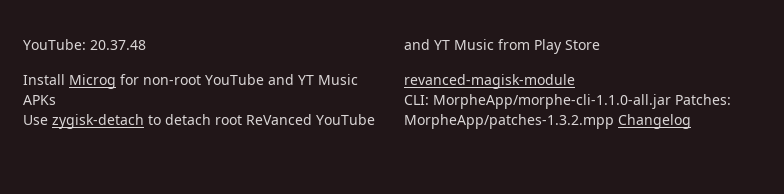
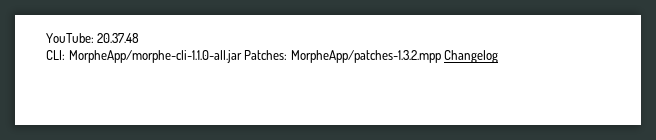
[23,74,358,89] [23,95,56,105] [23,114,375,129] [404,39,600,54] [404,74,575,89] // Install Microg for non-root YouTube and YT Music APKs // Use zygisk-detach to detach root ReVanced YouTube and YT Music from Play Store // revanced-magisk-module -> (140, 38) none

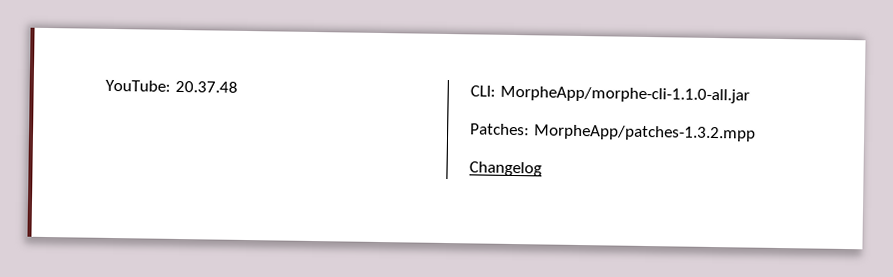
(242, 56) none -> (750, 94) //
(441, 56) none -> (756, 133) //

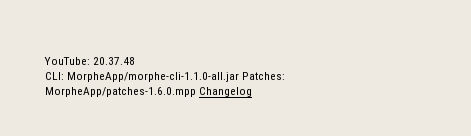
[470,123,756,142] // Patches: MorpheApp/patches-1.3.2.mpp // -> [242,72,286,80] [45,87,196,97] Patches: MorpheApp/patches-1.6.0.mpp

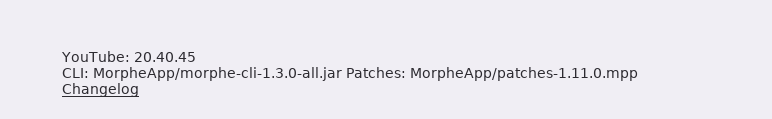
[93,57,136,65] 20.37.48 -> [133,52,196,62] 20.40.45
[67,72,286,82] [45,87,196,97] MorpheApp/morphe-cli-1.1.0-all.jar Patches: MorpheApp/patches-1.6.0.mpp -> [93,67,638,81] MorpheApp/morphe-cli-1.3.0-all.jar Patches: MorpheApp/patches-1.11.0.mpp

